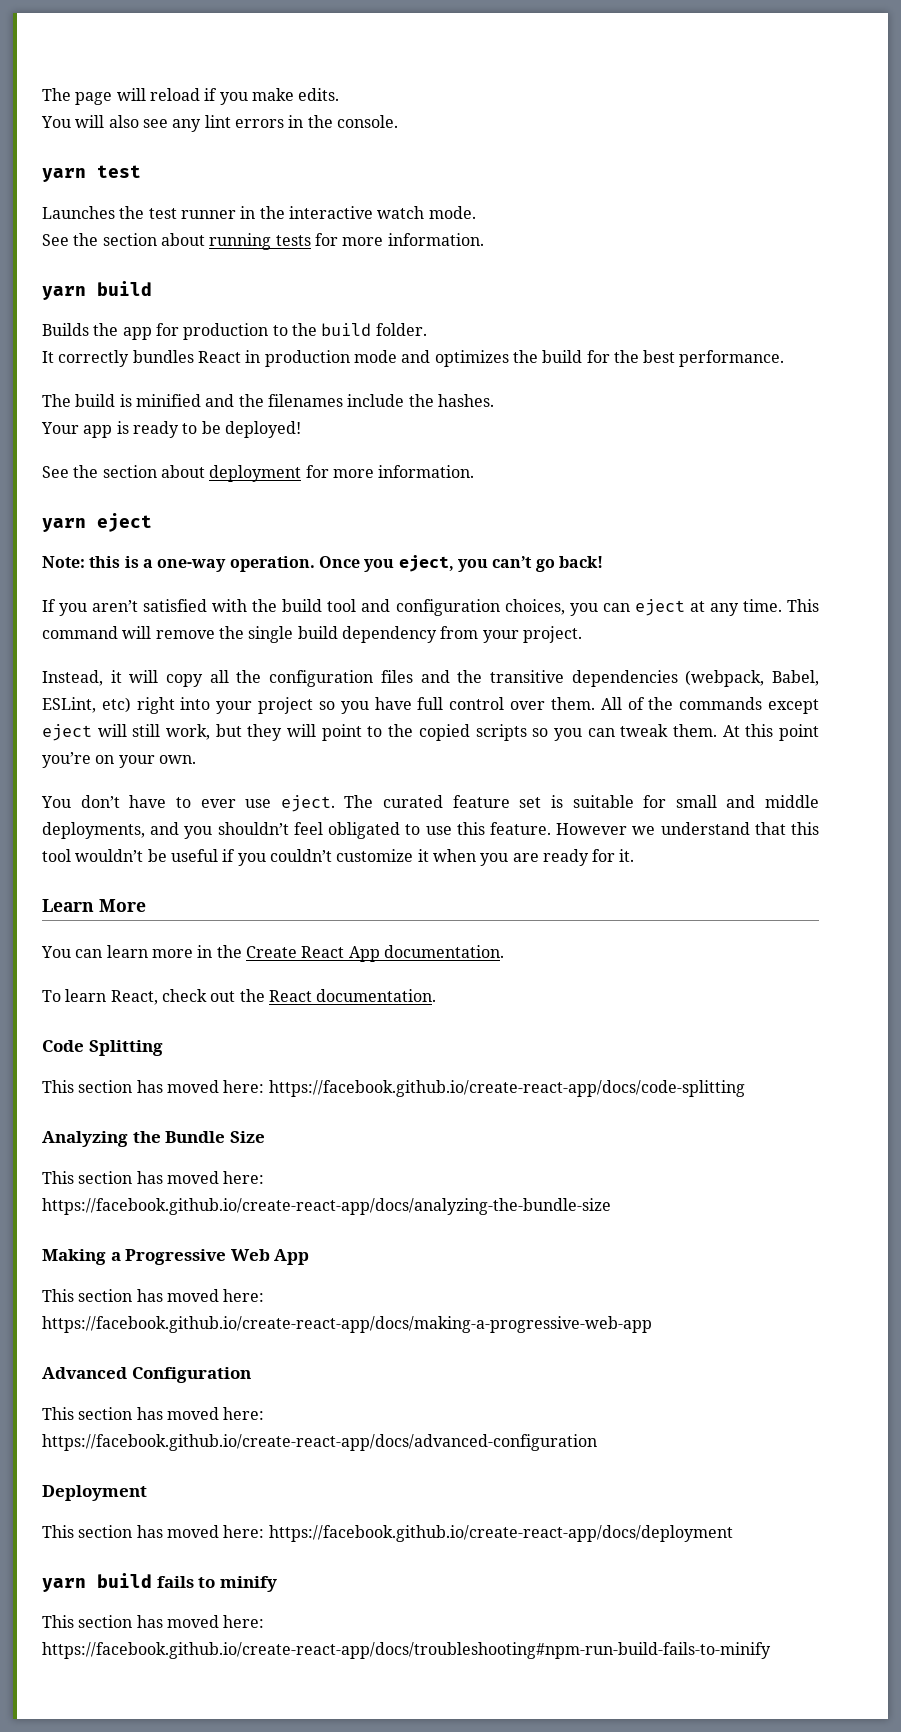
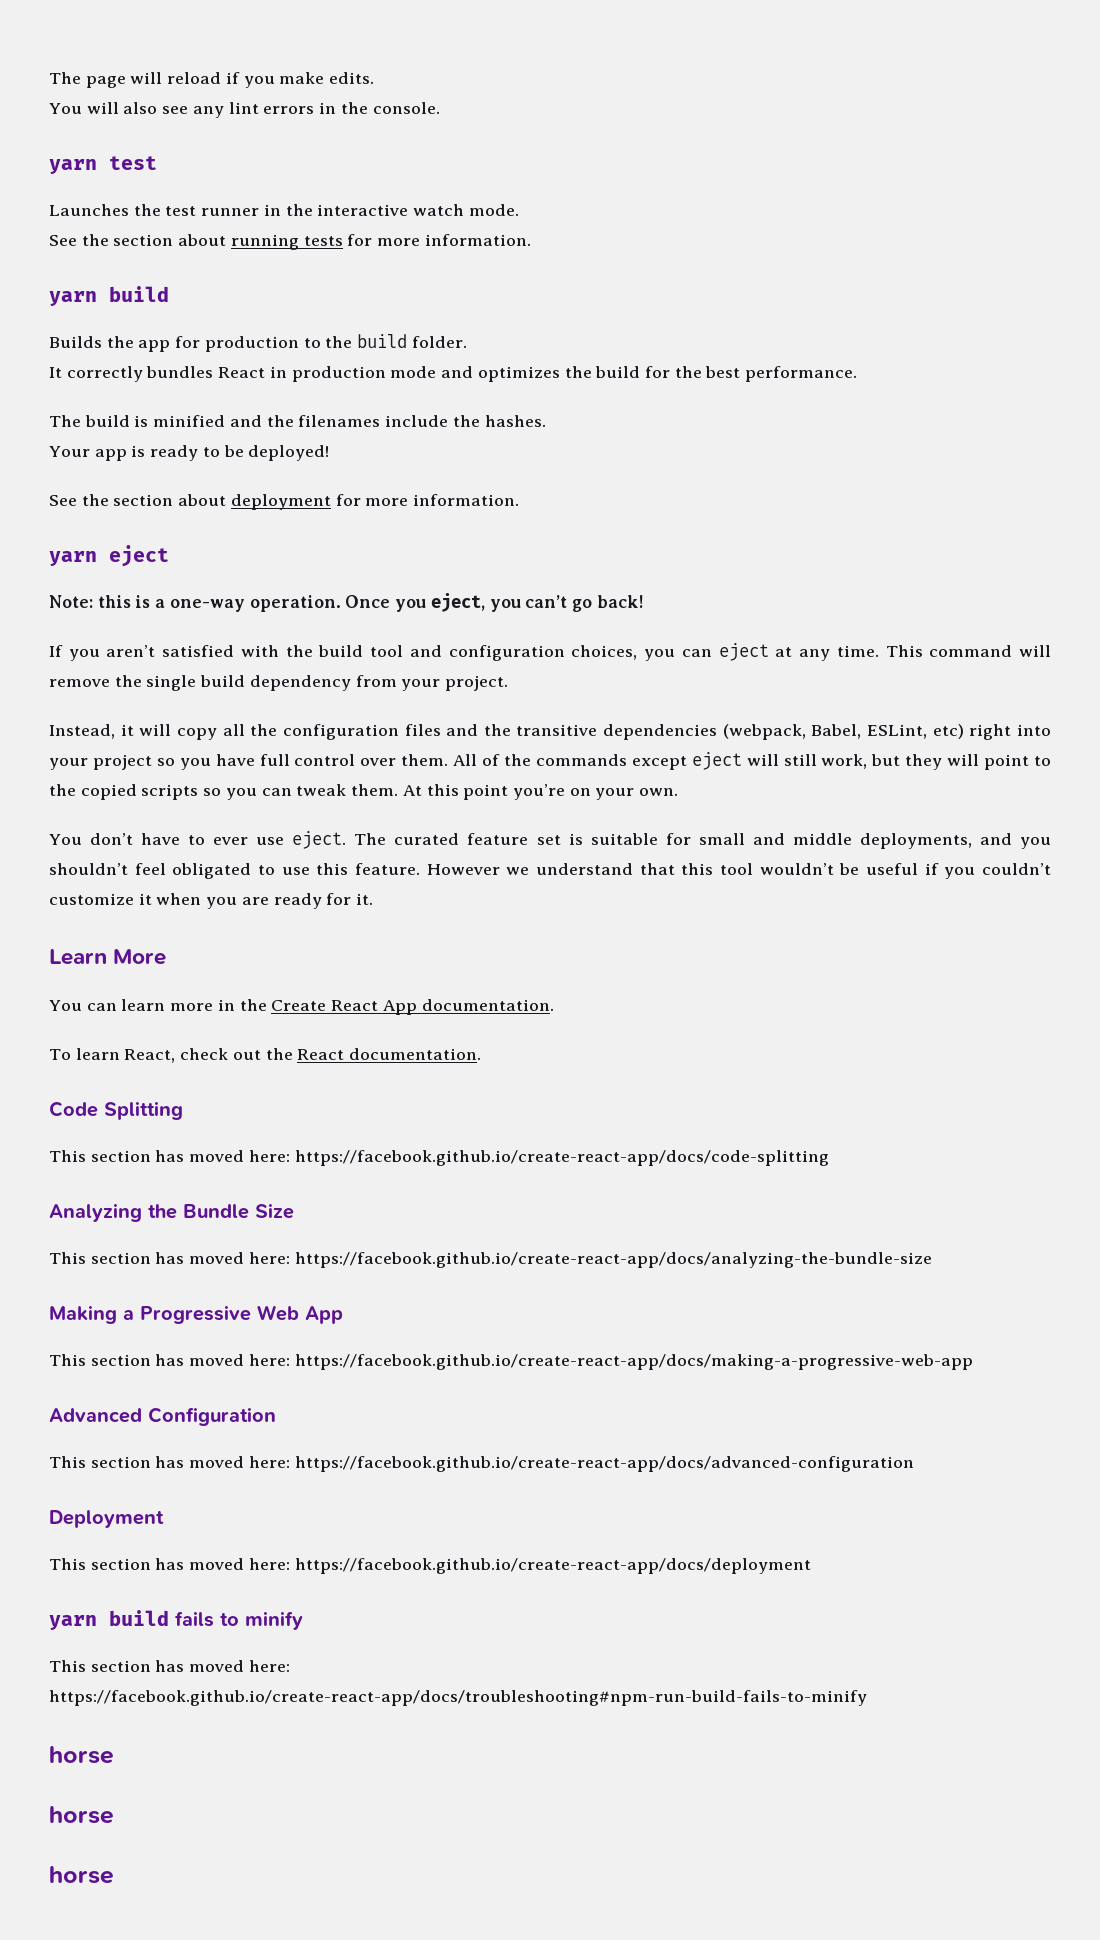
(771, 1650) none -> [49,1746,114,1764] [49,1806,114,1824] [49,1866,114,1884] // horse // horse // horse

